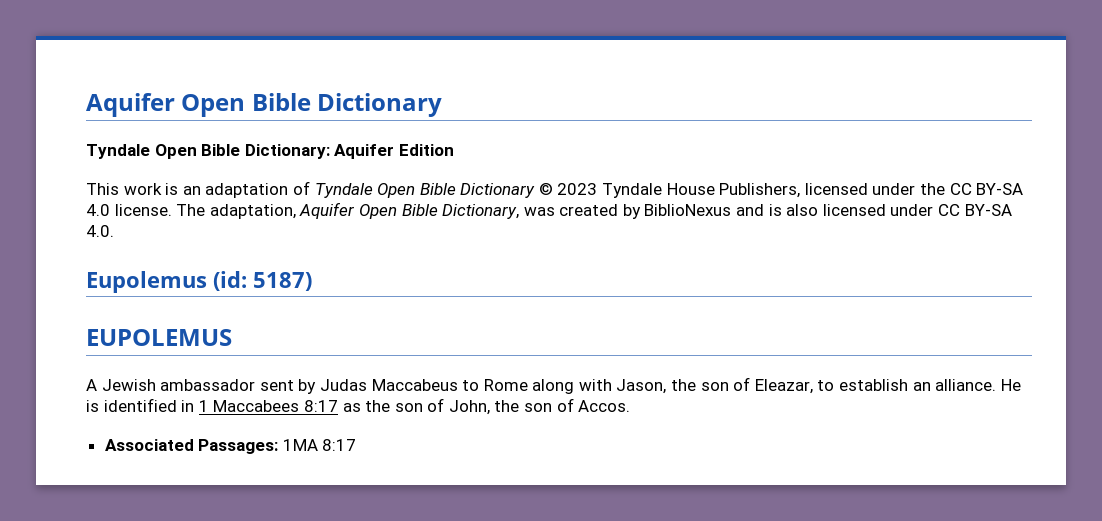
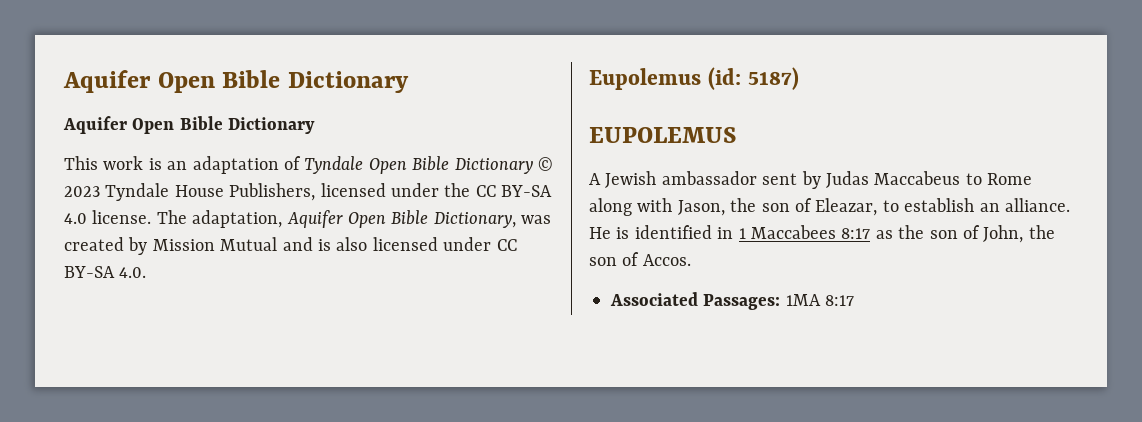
[86,93,443,117] [86,144,454,159] Aquifer Open Bible Dictionary // Tyndale Open Bible Dictionary: Aquifer Edition -> [63,70,409,93] [63,116,316,134] Aquifer Open Bible Dictionary // Aquifer Open Bible Dictionary
[644,204,732,216] BiblioNexus -> [152,237,278,251] Mission Mutual

